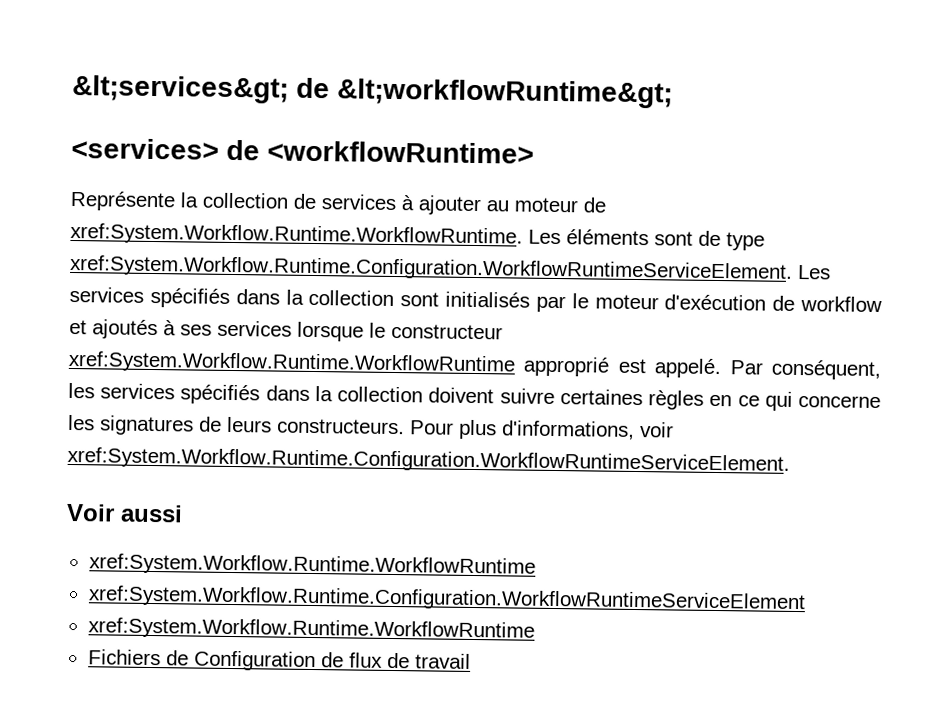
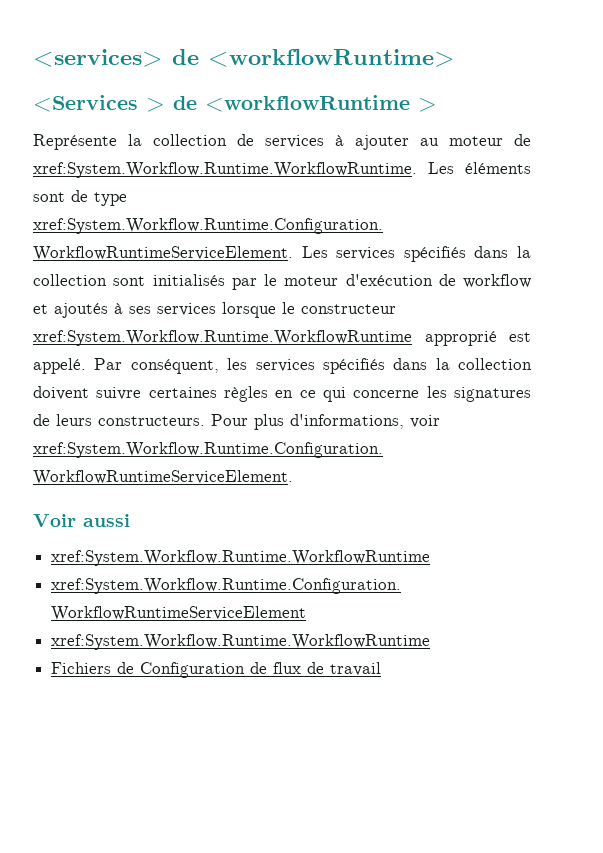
[72,74,673,109] &lt;services&gt; de &lt;workflowRuntime&gt; // -> (33, 58) none
(534, 152) none -> [33,95,437,112] // <Services > de <workflowRuntime >

